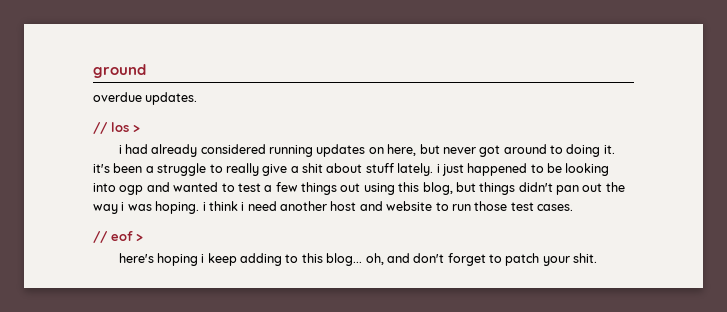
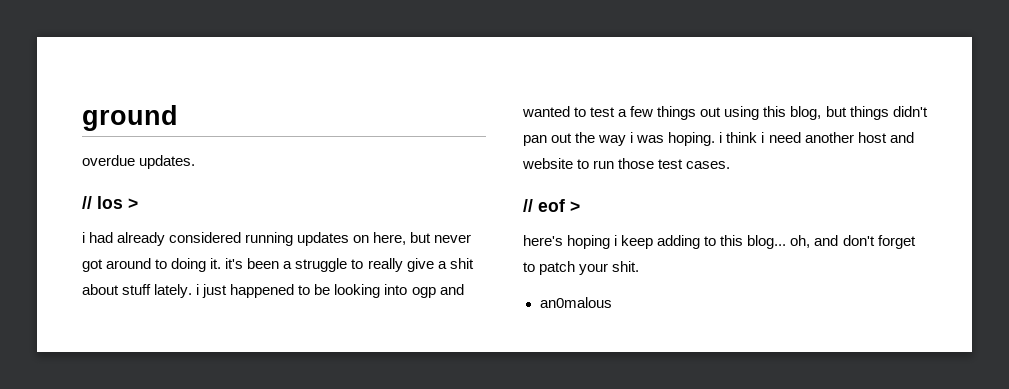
(598, 258) none -> [539,297,612,308] // an0malous

